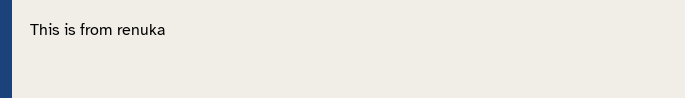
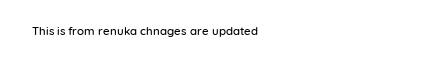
(165, 29) none -> [140,27,258,37] chnages are updated

